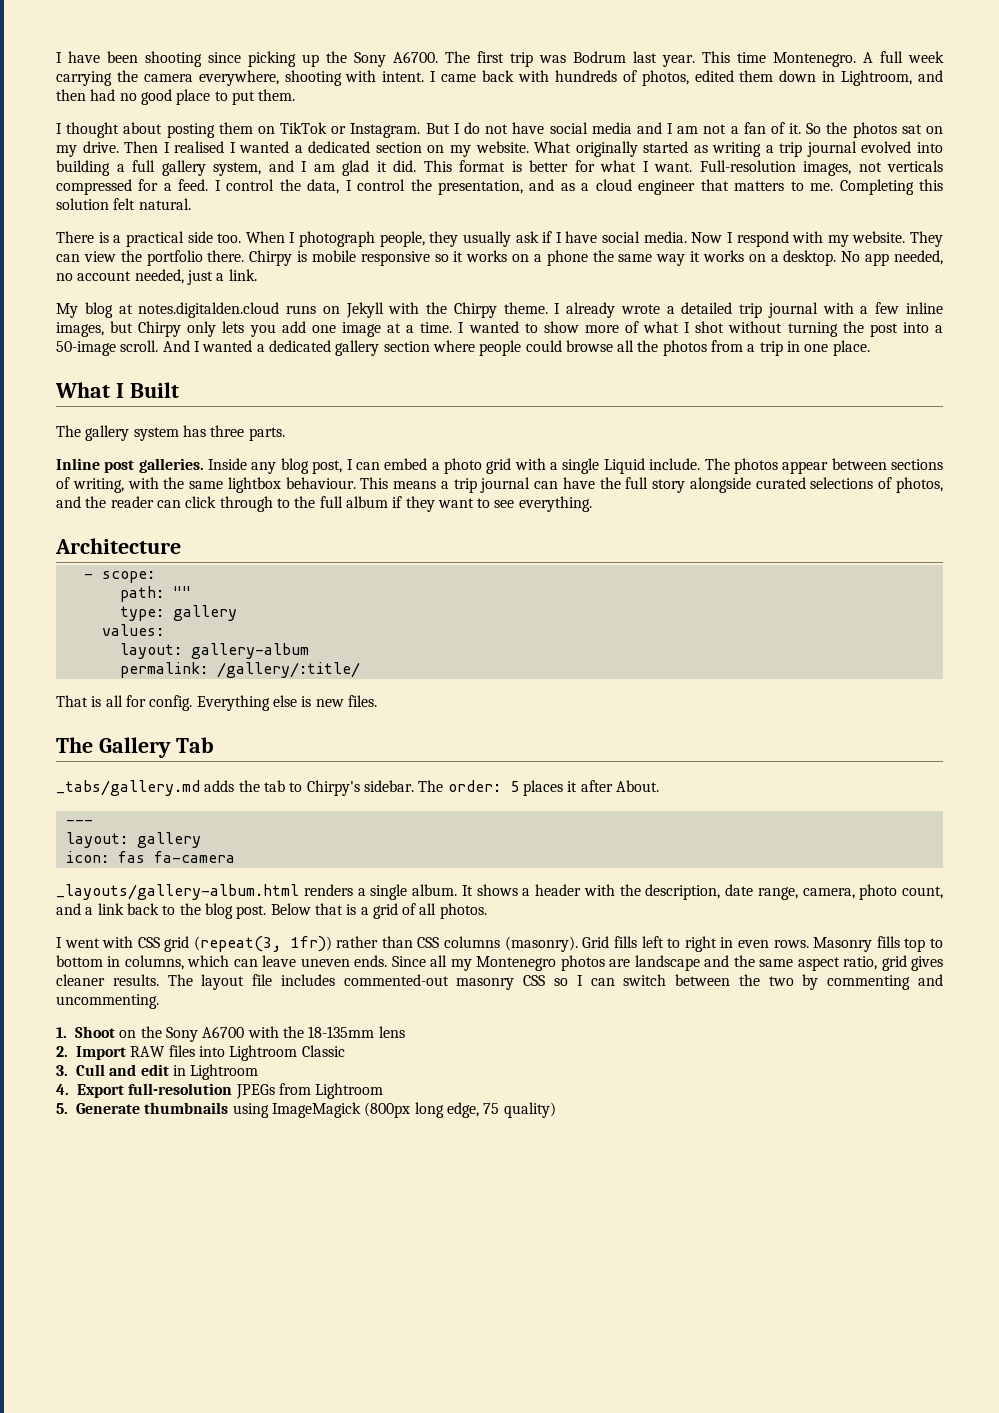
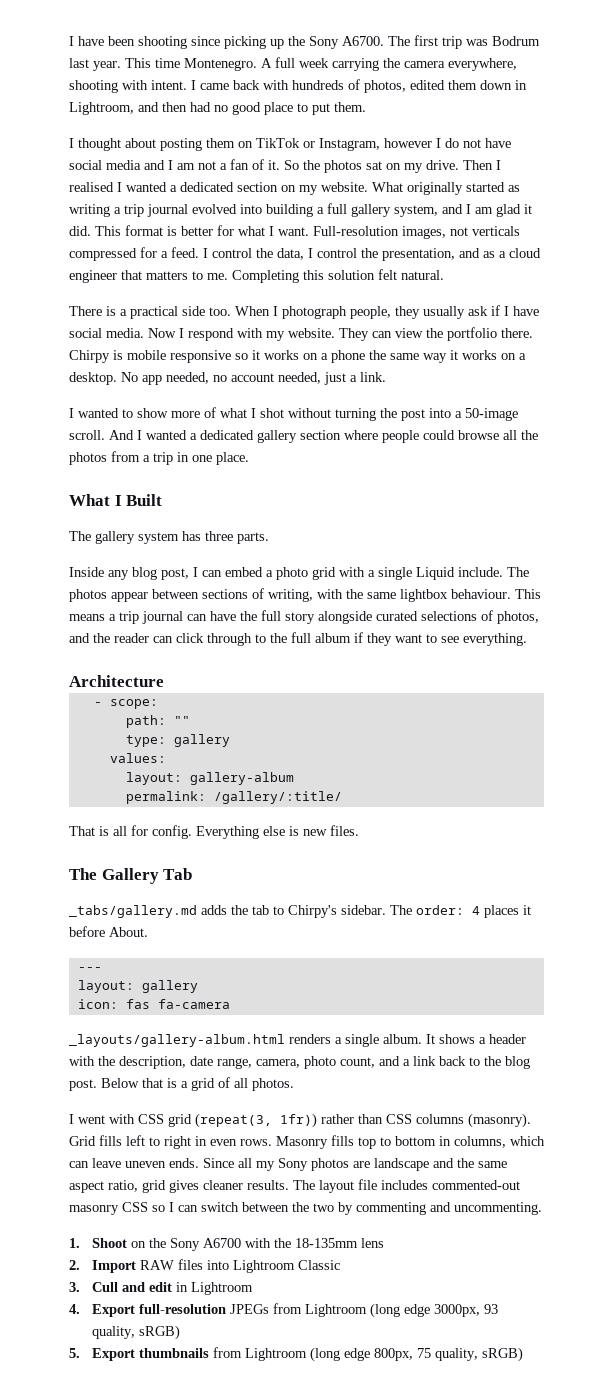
[350,123,450,138] Instagram. But -> [319,138,432,151] Instagram, however
[56,302,944,318] [56,321,453,337] My blog at notes.digitalden.cloud runs on Jekyll with the Chirpy theme. I already wrote a detailed trip journal with a few inline images, but Chirpy only lets you add one image at a time. -> (386, 377) none
[56,458,204,473] Inline post galleries. -> (269, 538) none
[509,781,519,792] 5 -> [472,906,480,915] 4
[580,780,613,792] after -> [69,926,105,937] before
[476,956,557,971] Montenegro -> [278,1158,308,1171] Sony
[56,1102,556,1118] // 5. Generate thumbnails using ImageMagick (800px long edge, 75 quality) -> [369,1303,498,1318] [91,1325,180,1340] [69,1347,523,1362] (long edge 3000px, 93 quality, sRGB) // 5. Export thumbnails from Lightroom (long edge 800px, 75 quality, sRGB)

